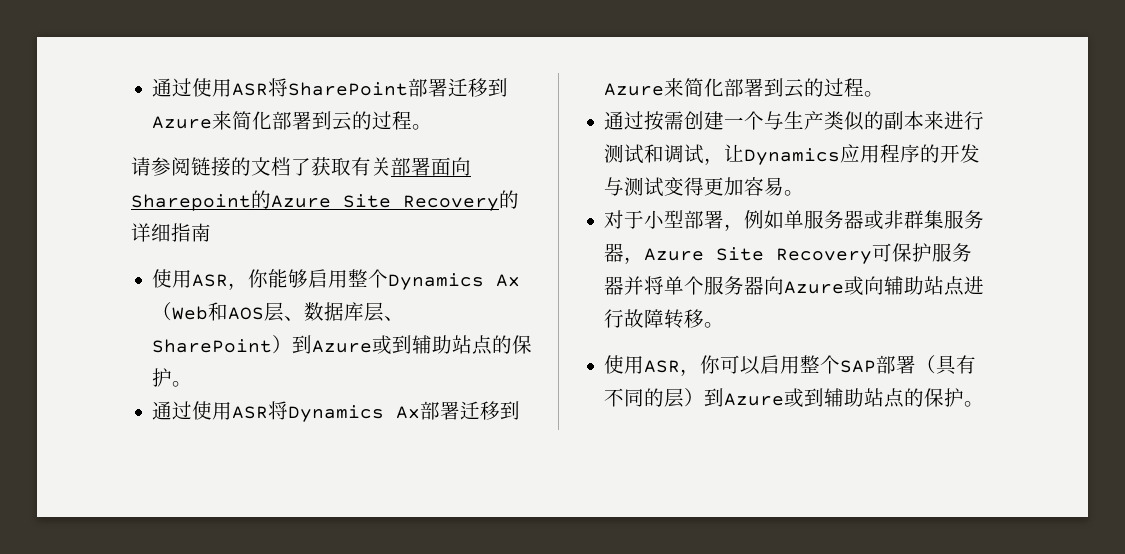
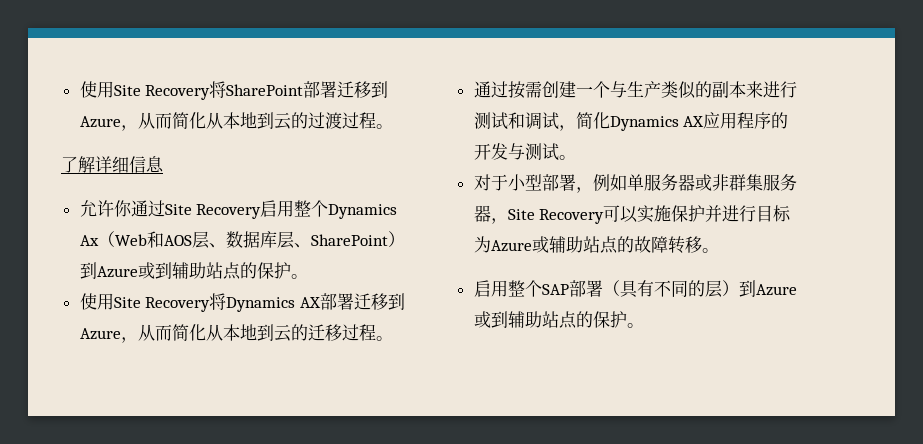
[152,78,269,97] 通过使用ASR -> [79,81,211,100] 使用Site Recovery
[212,111,433,131] [131,157,471,177] [131,190,519,211] [131,223,211,242] [152,269,309,290] 来简化部署到云的过程。 // 请参阅链接的文档了获取有关部署面向Sharepoint的Azure Site Recovery的详细指南 // 使用ASR，你能够 -> [120,112,393,131] [61,156,164,173] [79,200,262,219] ，从而简化从本地到云的过渡过程。 // 了解详细信息 // 允许你通过Site Recovery
[152,401,521,422] [604,78,825,98] 通过使用ASR将Dynamics Ax部署迁移到Azure来简化部署到云的 -> [79,293,405,312] [79,324,342,343] 使用Site Recovery将Dynamics AX部署迁移到Azure，从而简化从本地到云的迁移
[724,144,841,165] 让Dynamics -> [575,112,705,131] 简化Dynamics AX
[664,177,785,196] 变得更加容易 -> (559, 152) none
[644,248,705,261] Azure -> (508, 221) none
[892,243,973,262] [604,276,985,296] [604,309,625,328] 保护服务器并将单个服务器向Azure或向辅助站点进行 -> [620,205,792,223] [473,236,634,254] 以实施保护并进行目标为Azure或辅助站点的
[604,355,761,376] 使用ASR，你可以 -> (719, 250) none

